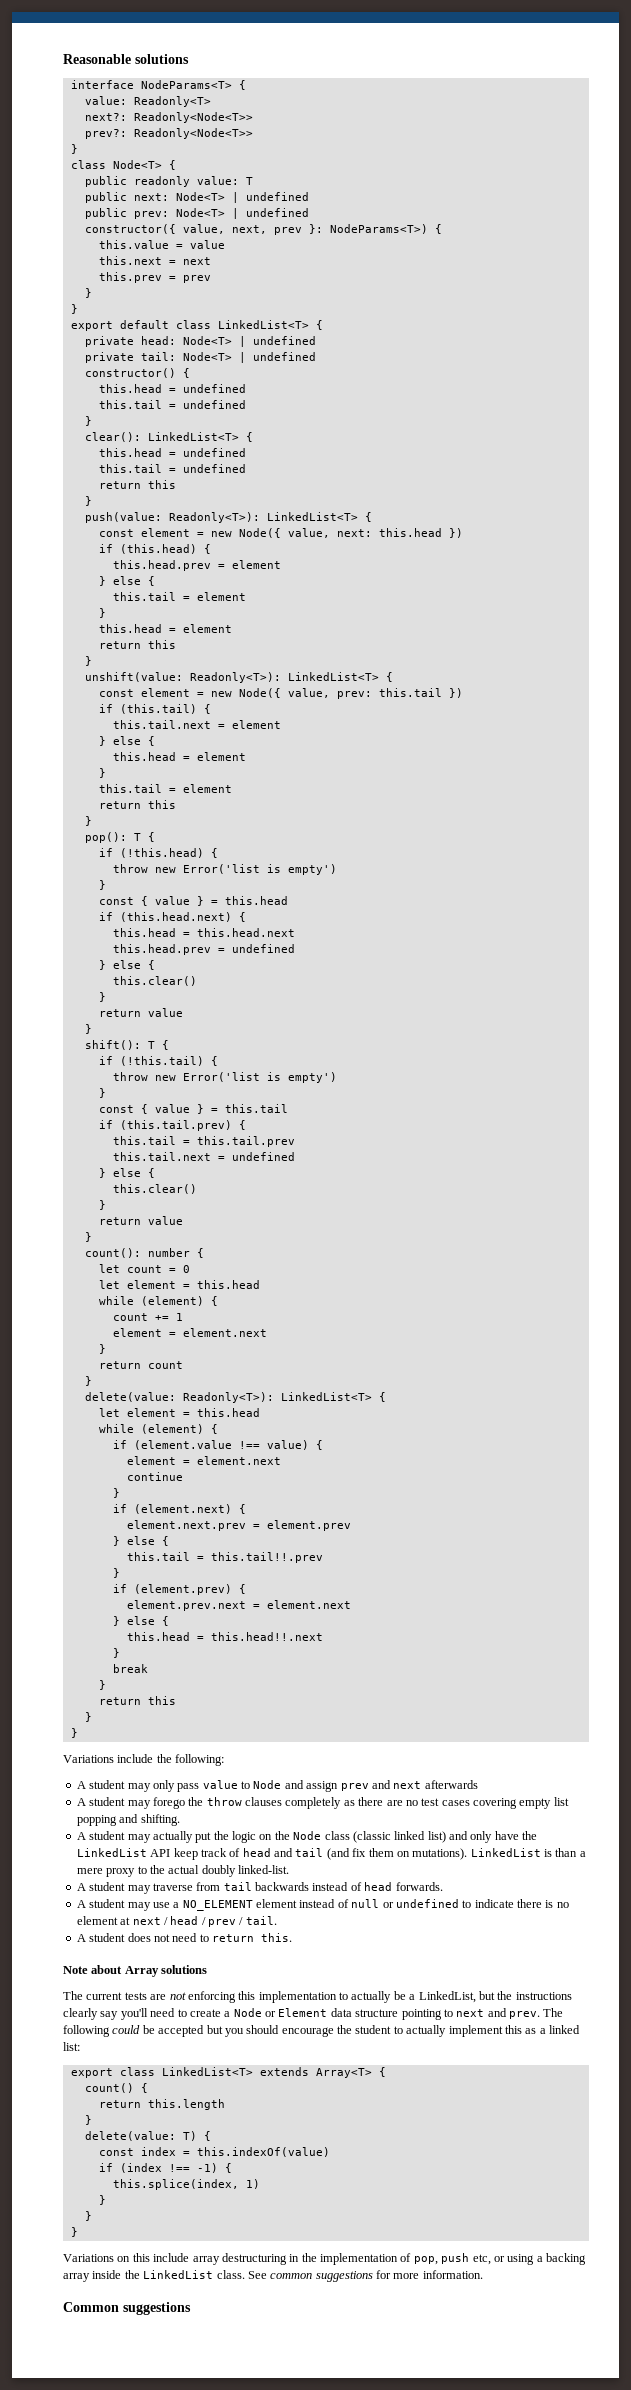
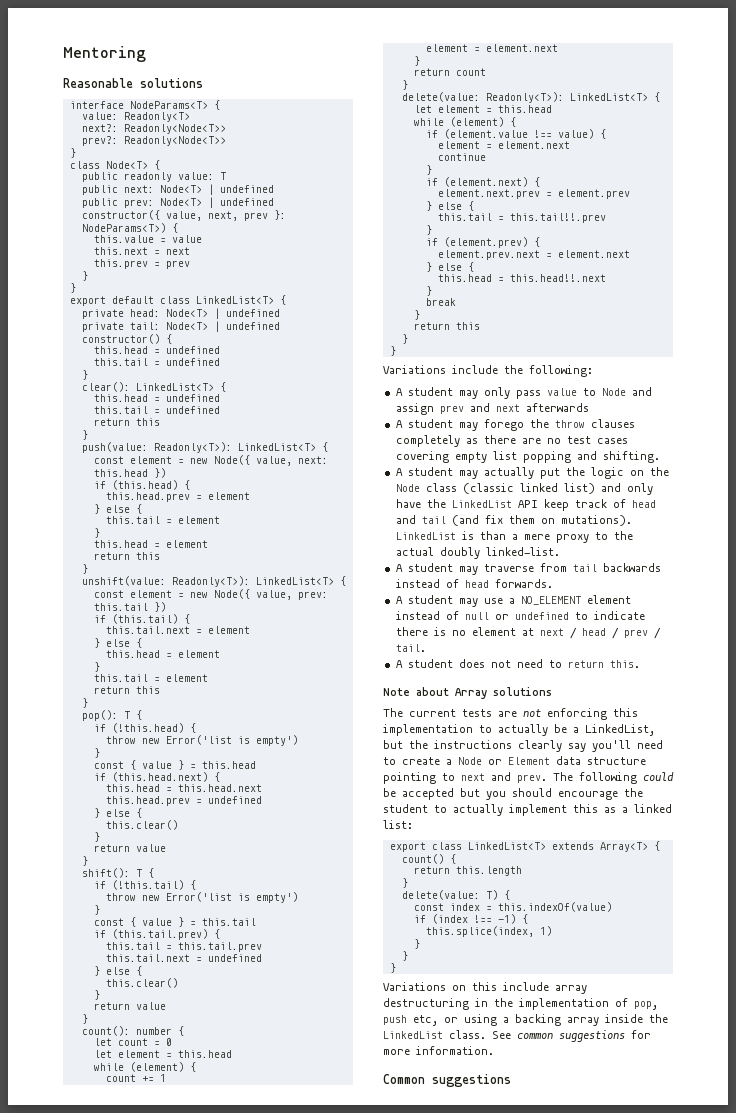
(63, 59) none -> [63,46,146,62] Mentoring //

